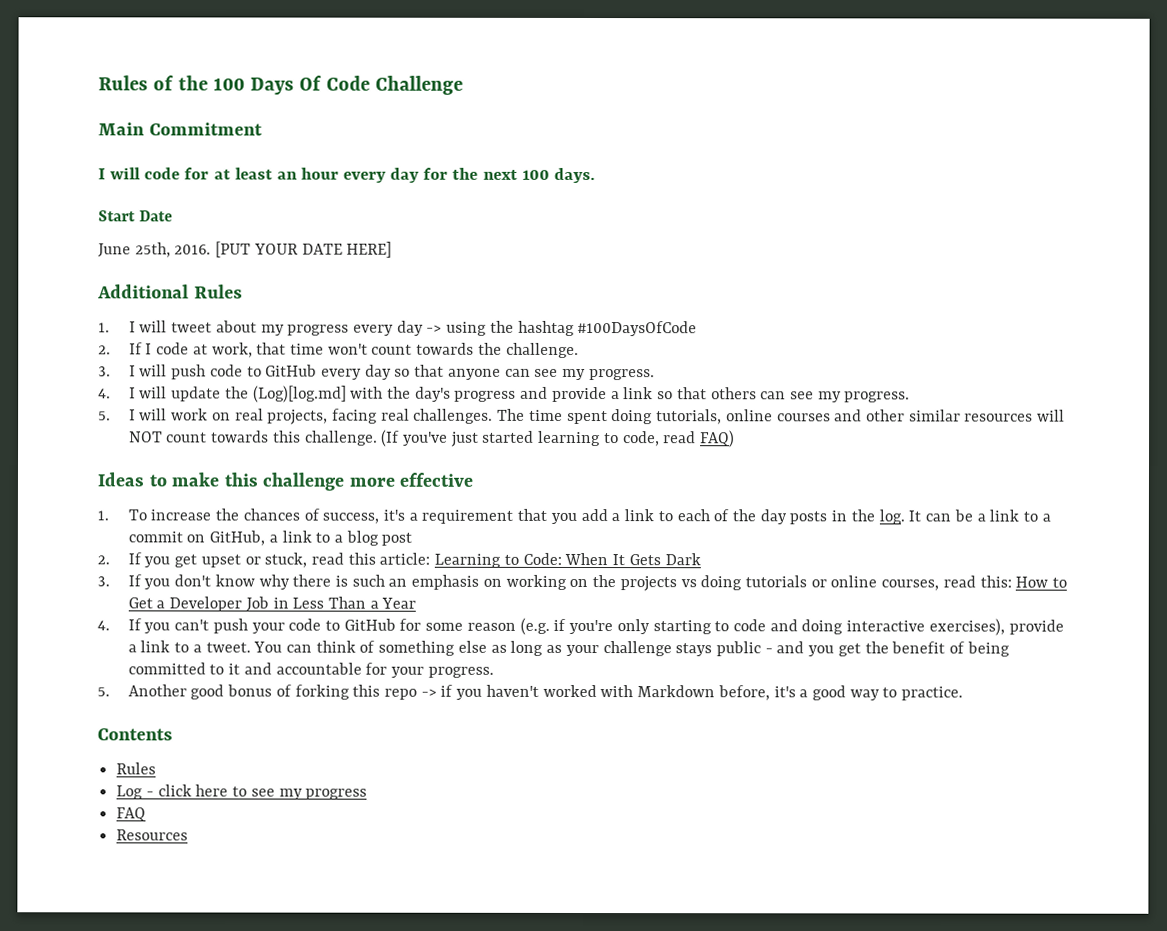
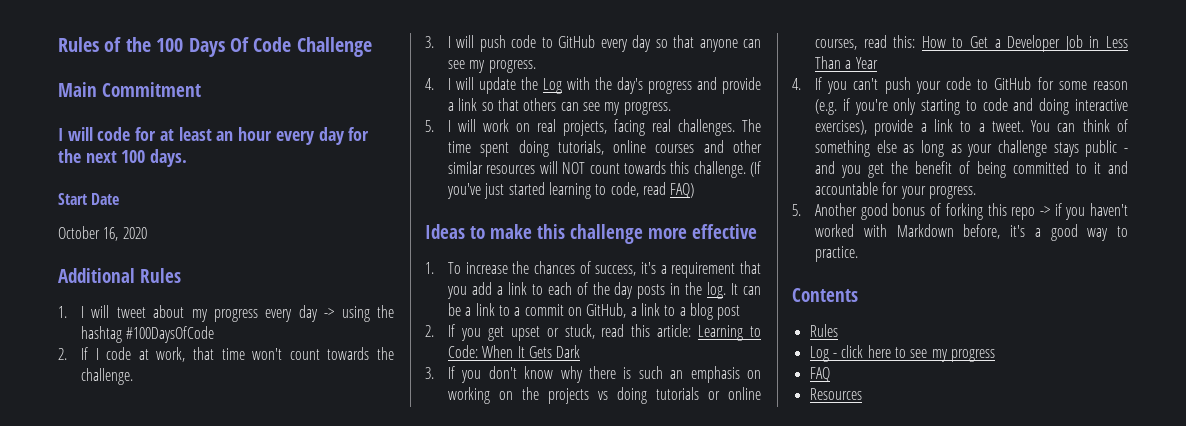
[98,241,393,258] June 25th, 2016. [PUT YOUR DATE HERE] -> [58,226,147,241] October 16, 2020
[252,385,347,403] (Log)[log.md] -> [542,78,562,94] Log

